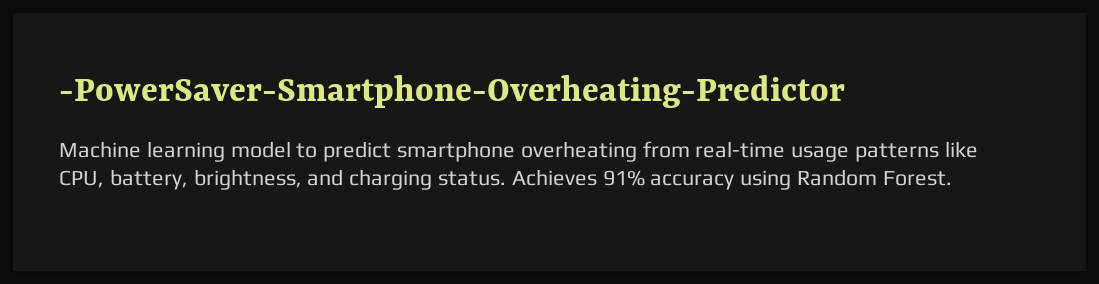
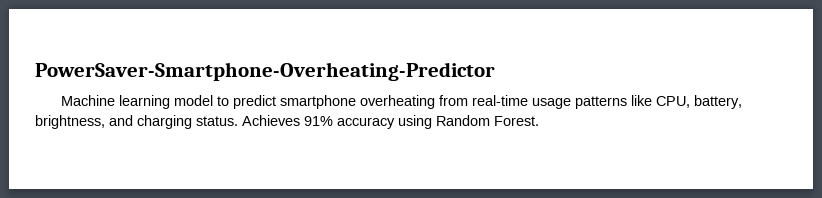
[59,75,845,108] -PowerSaver-Smartphone-Overheating-Predictor -> [35,62,495,81] PowerSaver-Smartphone-Overheating-Predictor

